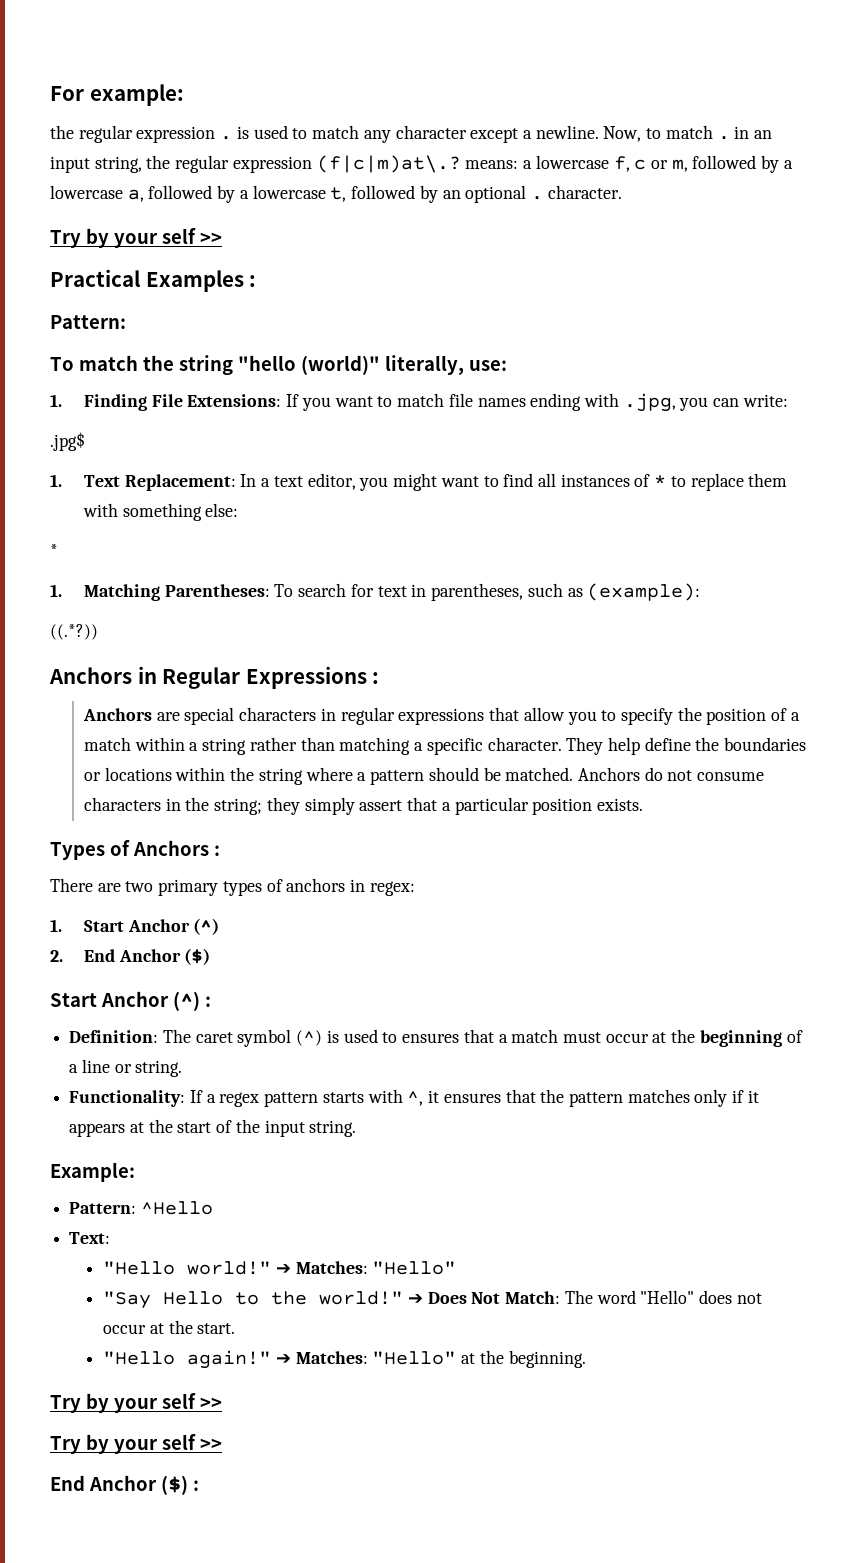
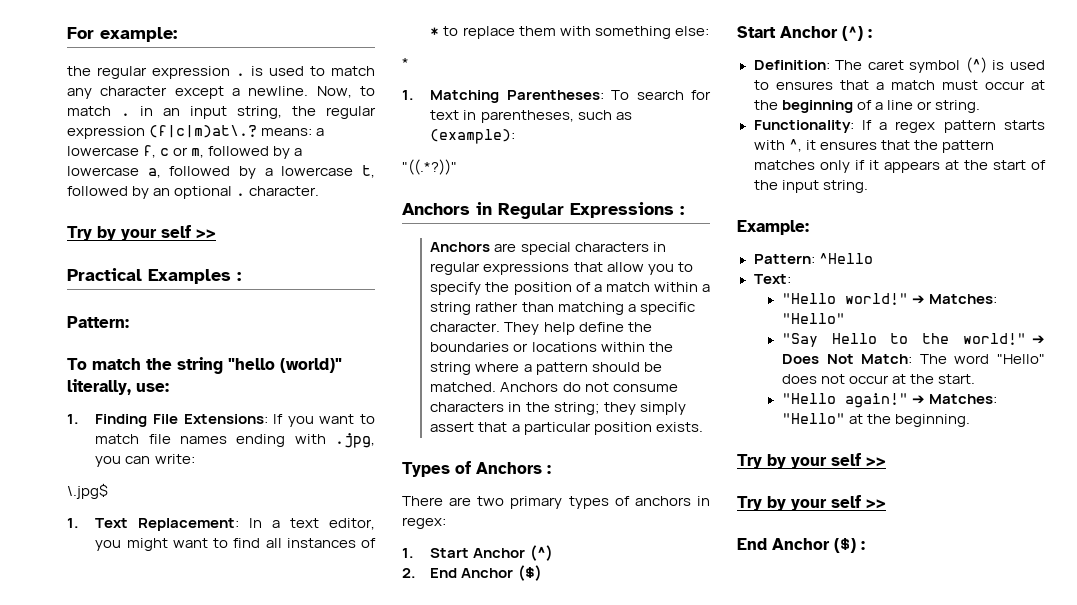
[50,432,85,451] .jpg$ -> [67,483,108,499] \.jpg$
[50,624,98,640] ((.*?)) -> [402,159,457,175] "((.*?))"

